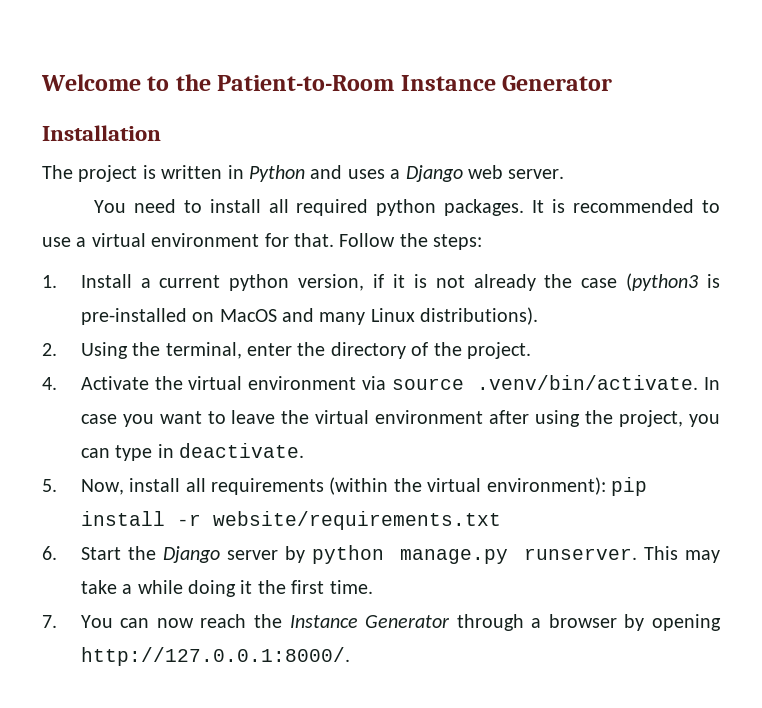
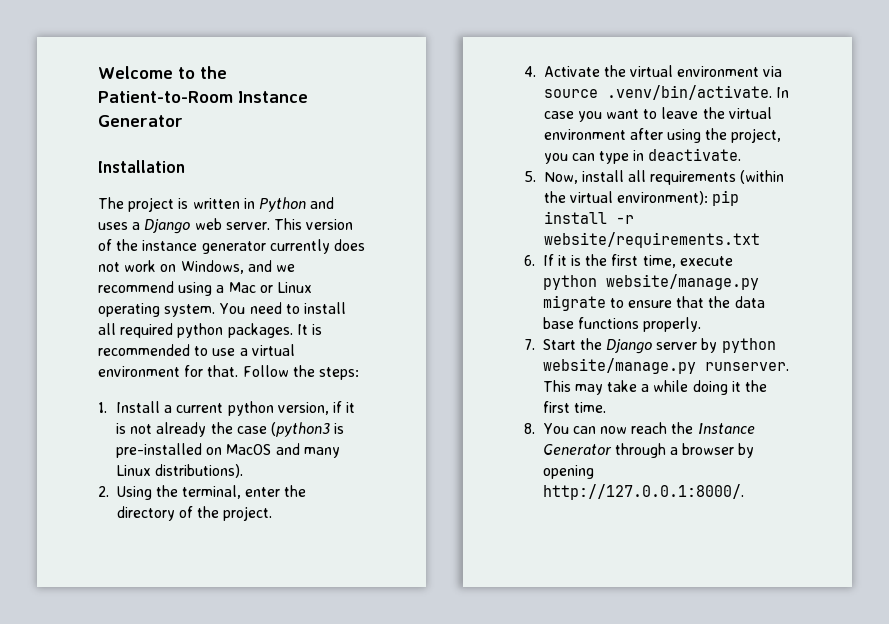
(565, 174) // -> [273,218,354,230] [98,239,365,254] [98,260,295,274] [98,281,312,296] [98,303,216,317] This version of the instance generator currently does not work on Windows, and we recommend using a Mac or Linux operating system.
(57, 553) none -> [542,254,733,268] [542,274,759,290] [542,295,765,311] [542,317,702,332] [524,339,535,350] If it is the first time, execute python website/manage.py migrate to ensure that the data base functions properly. // 7.
[400,549,509,564] manage.py -> [542,358,696,374] website/manage.py
[42,615,57,628] 7. -> [524,423,535,434] 8.

